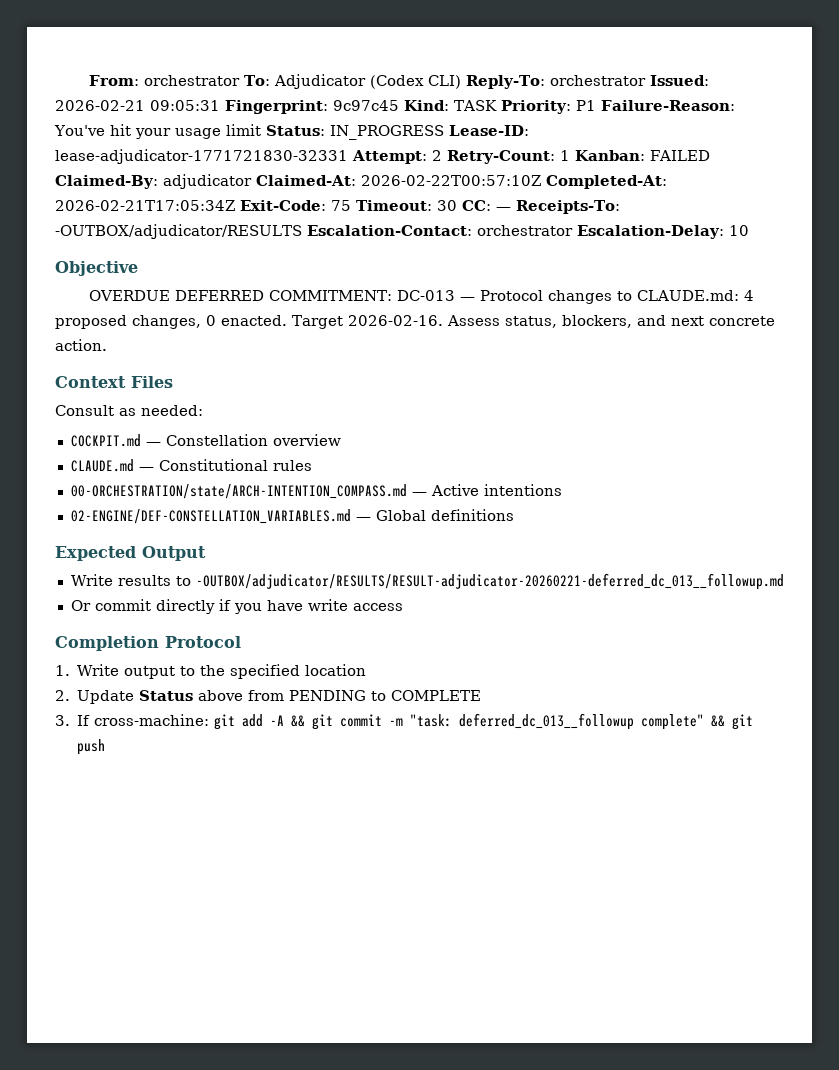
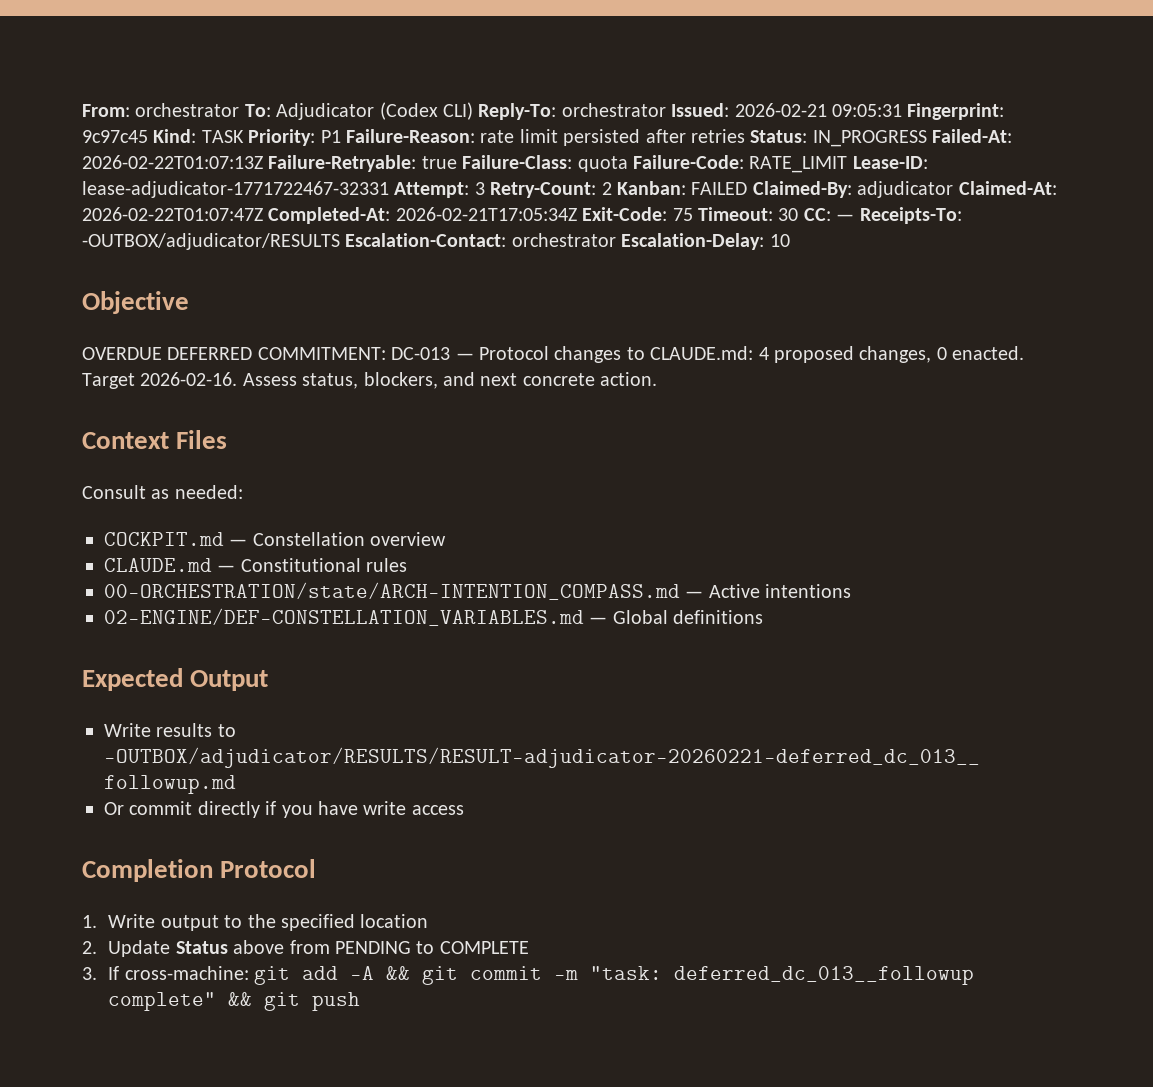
[54,124,529,140] [55,149,570,164] You've hit your usage limit Status: IN_PROGRESS Lease-ID: lease-adjudicator-1771721830-32331 Attempt: 2 Retry-Count: 1 -> [480,129,1013,147] [82,155,928,173] [82,181,612,198] rate limit persisted after retries Status: IN_PROGRESS Failed-At: 2026-02-22T01:07:13Z Failure-Retryable: true Failure-Class: quota Failure-Code: RATE_LIMIT Lease-ID: lease-adjudicator-1771722467-32331 Attempt: 3 Retry-Count: 2
[361,175,541,186] 2026-02-22T00:57:10Z -> [82,207,263,221] 2026-02-22T01:07:47Z

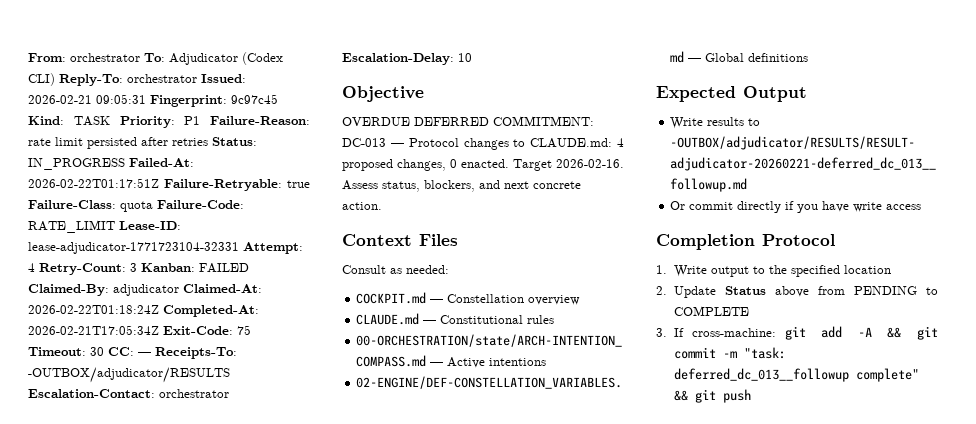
[82,155,263,169] 2026-02-22T01:07:13Z -> [28,178,159,188] 2026-02-22T01:17:51Z
[82,181,612,198] lease-adjudicator-1771722467-32331 Attempt: 3 Retry-Count: 2 -> [28,242,303,254] [28,263,137,275] lease-adjudicator-1771723104-32331 Attempt: 4 Retry-Count: 3
[82,207,263,221] 2026-02-22T01:07:47Z -> [28,305,159,314] 2026-02-22T01:18:24Z

